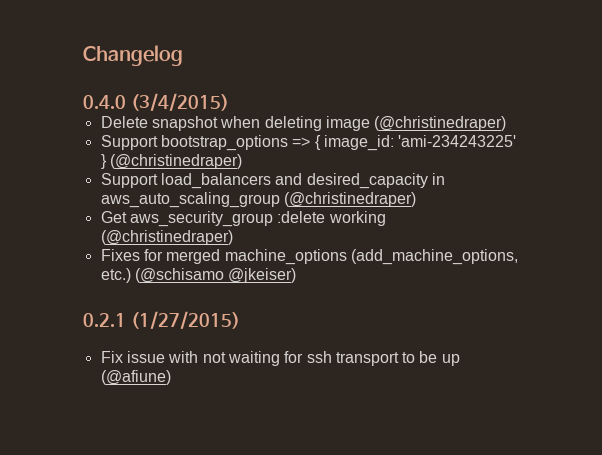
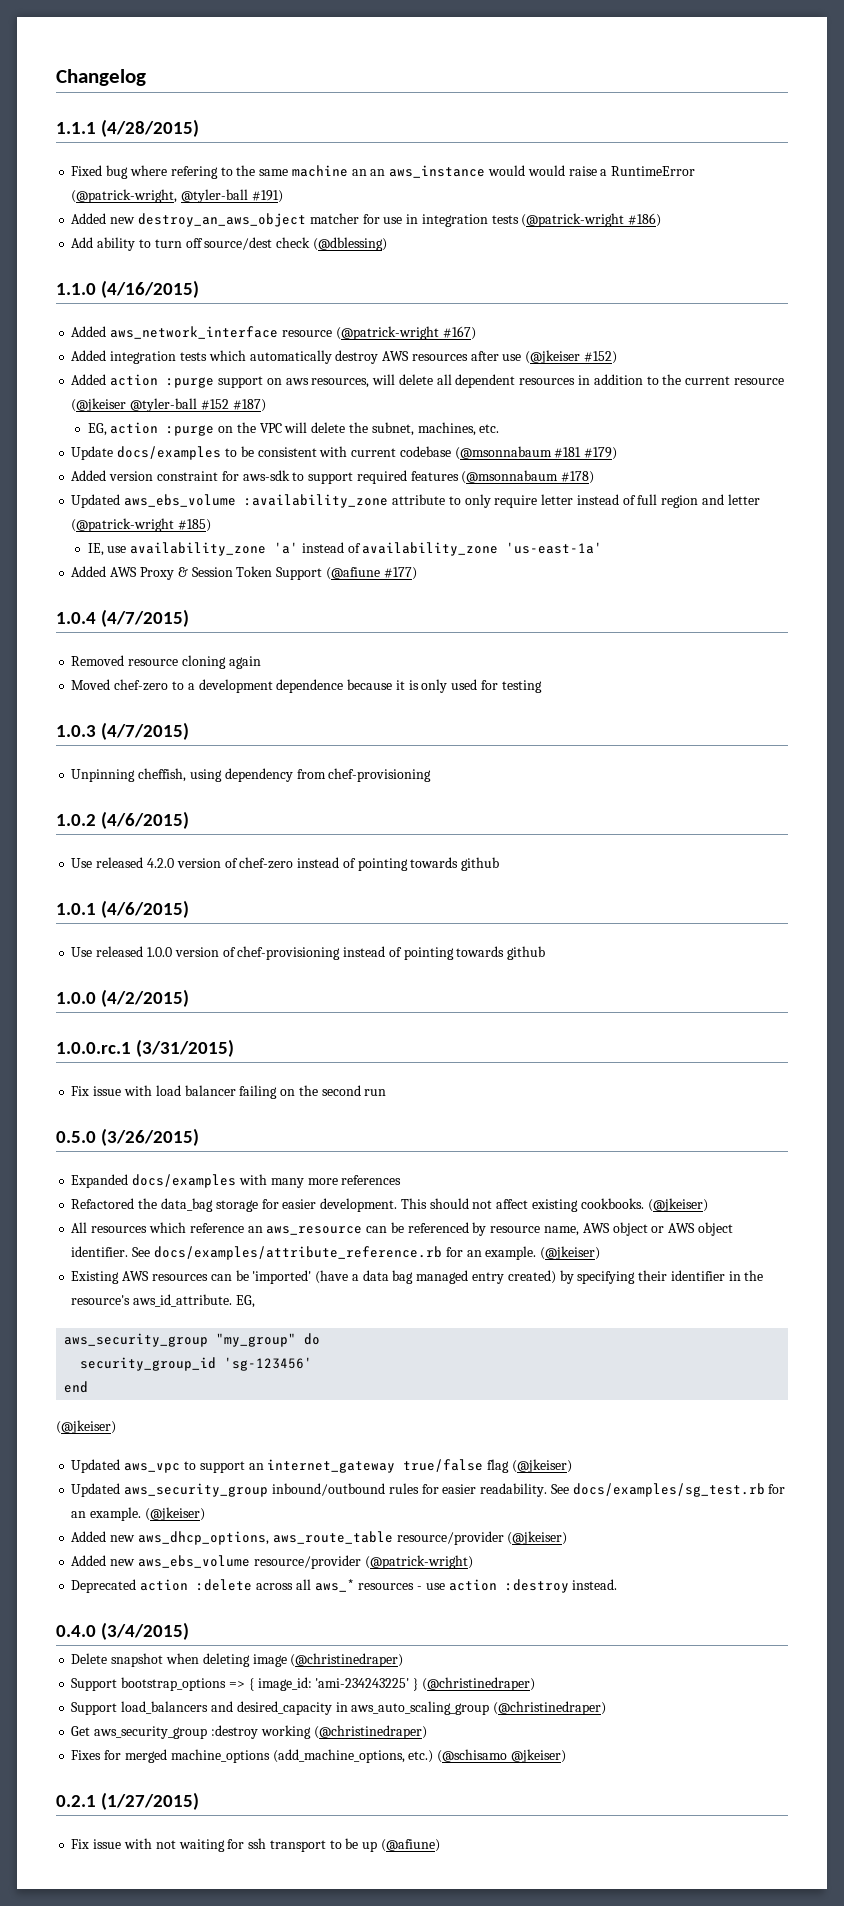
(183, 55) none -> [56,119,199,137] [71,165,696,179] [71,189,283,203] [71,213,662,227] [71,237,387,251] [56,280,199,298] [71,326,476,340] [71,350,617,364] [71,374,784,388] [71,398,266,412] [87,422,500,436] [71,446,618,460] [71,470,595,484] [71,494,760,508] [71,518,212,532] [87,542,603,556] [71,566,417,580] [56,609,189,627] [71,655,261,669] [71,679,542,693] [56,722,189,740] [71,768,432,782] [56,811,189,829] [71,857,500,871] [56,900,189,918] [71,946,546,960] [56,989,189,1007] [56,1039,234,1057] [71,1085,387,1099] [56,1128,199,1146] [71,1174,402,1188] [71,1198,708,1212] [71,1222,733,1236] [71,1246,601,1260] [71,1270,764,1284] [71,1294,255,1308] [64,1333,321,1347] [80,1357,313,1371] [64,1381,89,1393] [56,1420,116,1434] [71,1459,572,1473] [71,1483,786,1497] [71,1507,205,1521] [71,1531,568,1545] [71,1555,473,1569] [71,1579,618,1593] // 1.1.1 (4/28/2015) // Fixed bug where refering to the same machine an an aws_instance would would raise a RuntimeError (@patrick-wright, @tyler-ball #191) // Added new destroy_an_aws_object matcher for use in integration tests (@patrick-wright #186) // Add ability to turn off source/dest check (@dblessing) // 1.1.0 (4/16/2015) // Added aws_network_interface resource (@patrick-wright #167) // Added integration tests which automatically destroy AWS resources after use (@jkeiser #152) // Added action :purge support on aws resources, will delete all dependent resources in addition to the current resource (@jkeiser @tyler-ball #152 #187) // EG, action :purge on the VPC will delete the subnet, machines, etc. // Update docs/examples to be consistent with current codebase (@msonnabaum #181 #179) // Added version constraint for aws-sdk to support required features (@msonnabaum #178) // Updated aws_ebs_volume :availability_zone attribute to only require letter instead of full region and letter (@patrick-wright #185) // IE, use availability_zone 'a' instead of availability_zone 'us-east-1a' // Added AWS Proxy & Session Token Support (@afiune #177) // 1.0.4 (4/7/2015) // Removed resource cloning again // Moved chef-zero to a development dependence because it is only used for testing // 1.0.3 (4/7/2015) // Unpinning cheffish, using dependency from chef-provisioning // 1.0.2 (4/6/2015) // Use released 4.2.0 version of chef-zero instead of pointing towards github // 1.0.1 (4/6/2015) // Use released 1.0.0 version of chef-provisioning instead of pointing towards github // 1.0.0 (4/2/2015) // 1.0.0.rc.1 (3/31/2015) // Fix issue with load balancer failing on the second run // 0.5.0 (3/26/2015) // Expanded docs/examples with many more references // Refactored the data_bag storage for easier development. This should not affect existing cookbooks. (@jkeiser) // All resources which reference an aws_resource can be referenced by resource name, AWS object or AWS object identifier. See docs/examples/attribute_reference.rb for an example. (@jkeiser) // Existing AWS resources can be 'imported' (have a data bag managed entry created) by specifying their identifier in the resource's aws_id_attribute. EG, // aws_security_group "my_group" do // security_group_id 'sg-123456' // end // (@jkeiser) // Updated aws_vpc to support an internet_gateway true/false flag (@jkeiser) // Updated aws_security_group inbound/outbound rules for easier readability. See docs/examples/sg_test.rb for an example. (@jkeiser) // Added new aws_dhcp_options, aws_route_table resource/provider (@jkeiser) // Added new aws_ebs_volume resource/provider (@patrick-wright) // Deprecated action :delete across all aws_* resources - use action :destroy instead.
[277,211,326,223] :delete -> [210,1725,258,1739] :destroy

